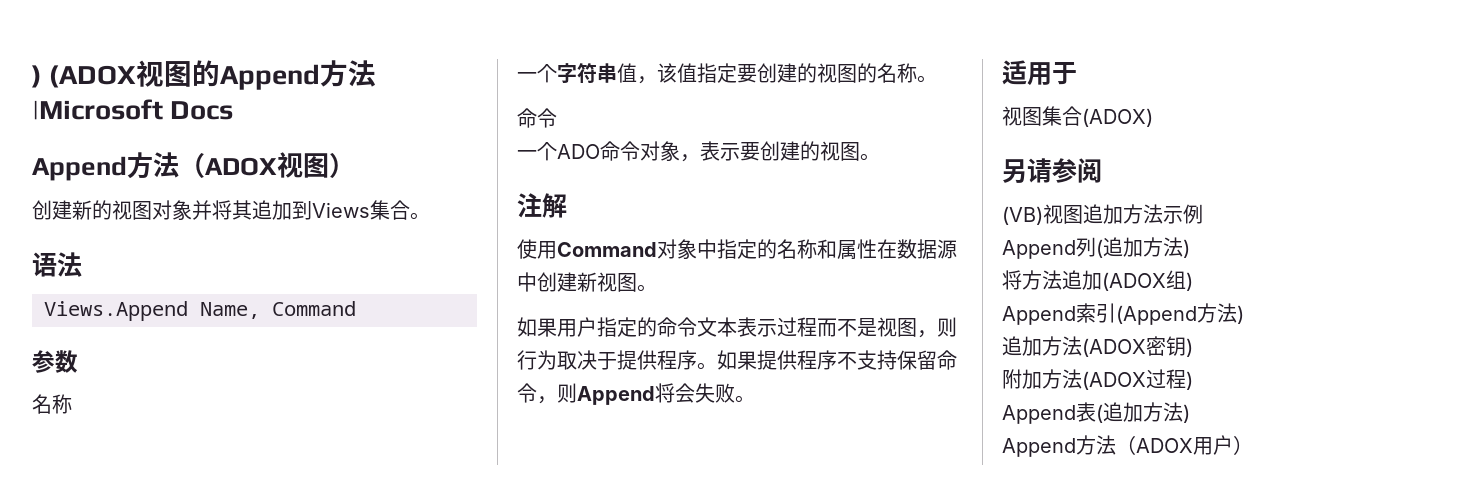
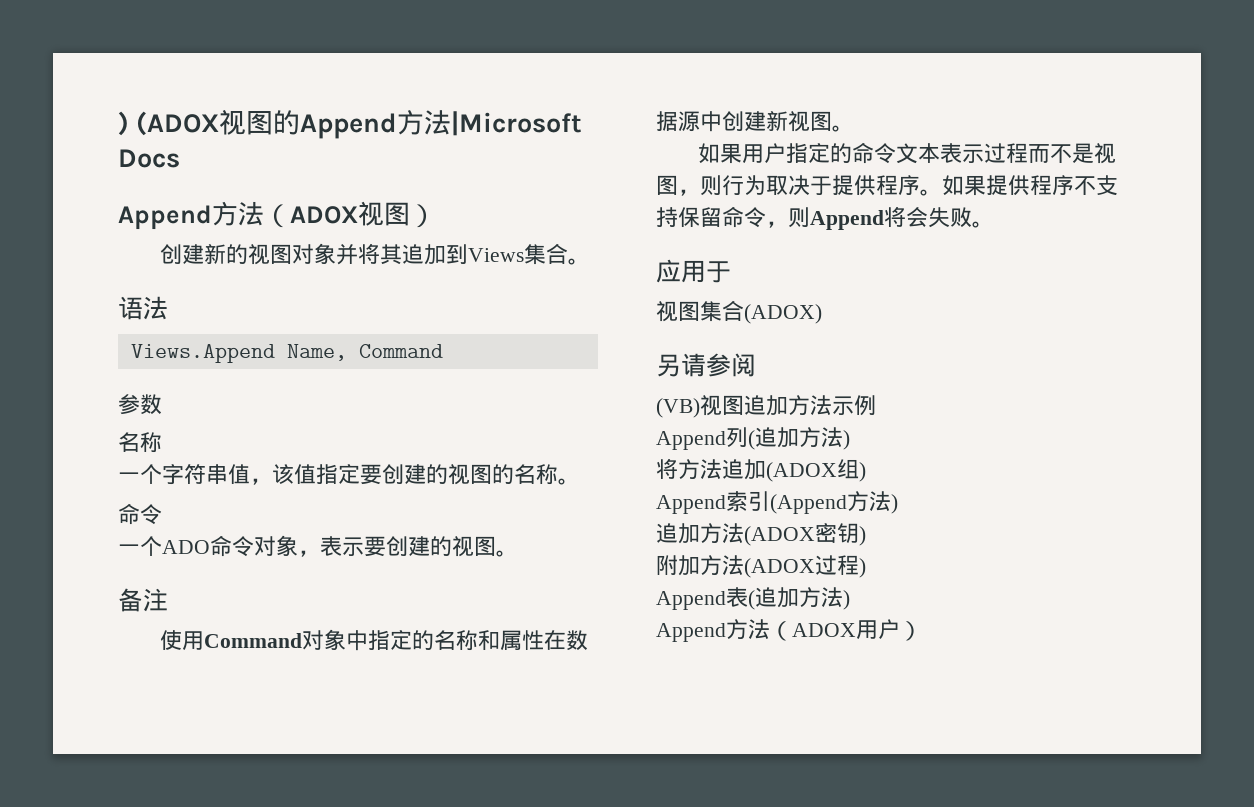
(880, 157) none -> [118,588,143,612] 备
[542,193,567,218] 解 -> (168, 600) none
[1002,60,1027,85] 适 -> [656,259,681,283] 应

